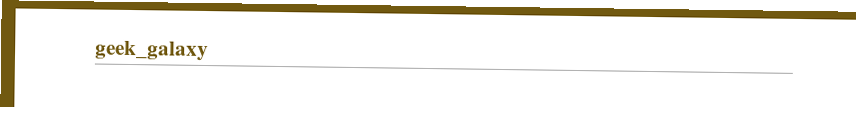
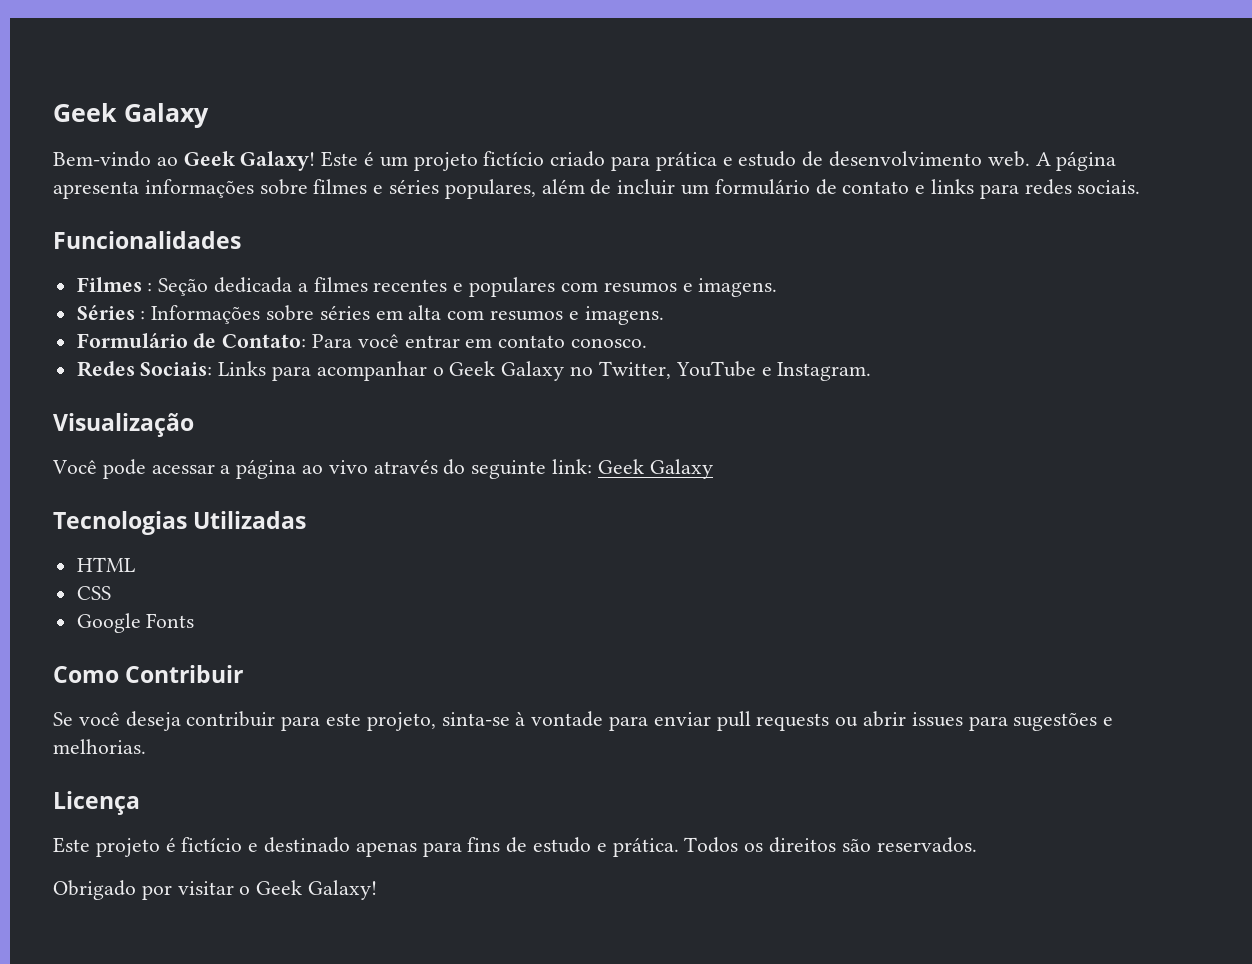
[94,40,209,62] geek_galaxy -> [53,103,209,128] [53,151,1117,171] [53,179,1141,199] [53,231,241,249] [76,277,778,297] [76,305,664,325] [76,333,648,348] [76,361,872,381] [53,413,194,437] [52,459,713,479] [53,511,307,535] [76,557,135,572] [76,586,111,600] [76,613,195,633] [53,665,244,683] [53,711,1114,731] [53,739,146,754] [53,791,140,815] [53,837,977,857] [53,880,378,900] Geek Galaxy // Bem-vindo ao Geek Galaxy! Este é um projeto fictício criado para prática e estudo de desenvolvimento web. A página apresenta informações sobre filmes e séries populares, além de incluir um formulário de contato e links para redes sociais. // Funcionalidades // Filmes : Seção dedicada a filmes recentes e populares com resumos e imagens. // Séries : Informações sobre séries em alta com resumos e imagens. // Formulário de Contato: Para você entrar em contato conosco. // Redes Sociais: Links para acompanhar o Geek Galaxy no Twitter, YouTube e Instagram. // Visualização // Você pode acessar a página ao vivo através do seguinte link: Geek Galaxy // Tecnologias Utilizadas // HTML // CSS // Google Fonts // Como Contribuir // Se você deseja contribuir para este projeto, sinta-se à vontade para enviar pull requests ou abrir issues para sugestões e melhorias. // Licença // Este projeto é fictício e destinado apenas para fins de estudo e prática. Todos os direitos são reservados. // Obrigado por visitar o Geek Galaxy!

